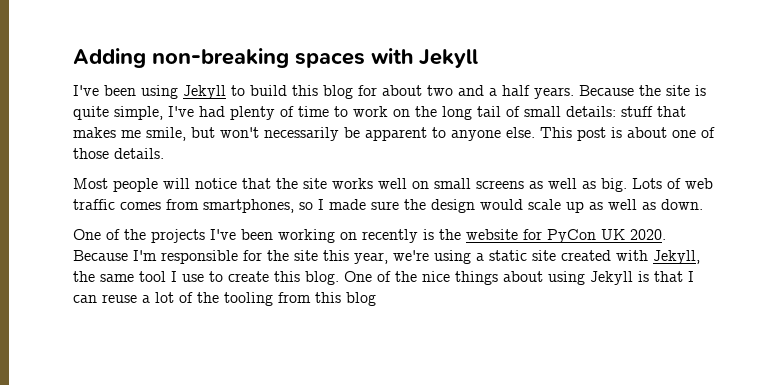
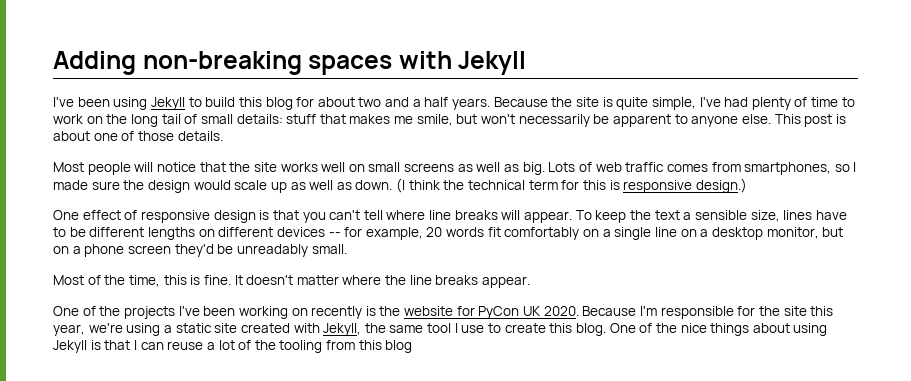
(703, 204) none -> [396,178,747,193] [53,210,847,223] [53,227,844,240] [53,244,347,257] [53,275,531,288] (I think the technical term for this is responsive design.) // One effect of responsive design is that you can't tell where line breaks will appear. To keep the text a sensible size, lines have to be different lengths on different devices -- for example, 20 words fit comfortably on a single line on a desktop monitor, but on a phone screen they'd be unreadably small. // Most of the time, this is fine. It doesn't matter where the line breaks appear.

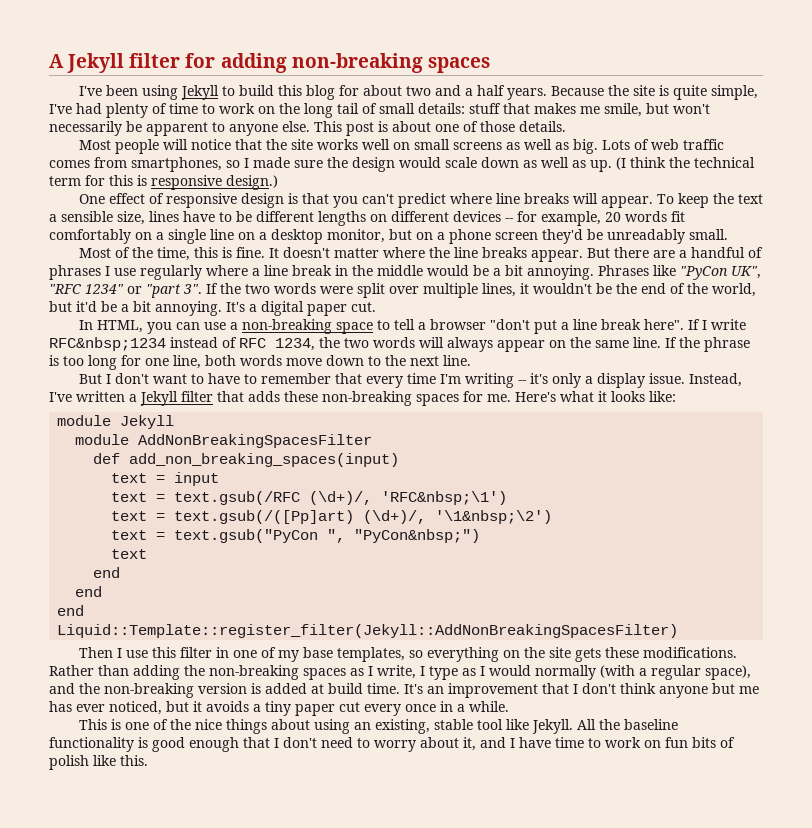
[53,51,527,75] Adding non-breaking spaces with Jekyll -> [49,53,490,73] A Jekyll filter for adding non-breaking spaces
[270,180,393,193] up as well as down. -> [481,157,612,172] down as well as up.
[363,210,383,220] tell -> [397,193,446,208] predict
[53,306,834,319] [53,323,636,336] // One of the projects I've been working on recently is the website for PyCon UK 2020. Because I'm responsible for the site this year, we're using a static site created with Jekyll, the same tool I use to create this blog. One -> [586,247,763,258] [49,265,761,280] [49,283,756,298] [49,301,376,316] [78,319,746,334] [49,337,750,352] [49,355,471,370] [78,373,742,388] [49,391,676,406] [57,415,175,429] [75,434,373,448] [93,453,400,467] [111,472,220,486] [111,491,508,505] [111,510,553,524] [111,529,481,543] [111,549,148,559] [93,567,121,578] [75,586,103,597] [57,605,85,616] [57,624,679,638] [78,647,737,662] [49,665,751,680] [49,683,759,698] [49,701,509,716] [78,719,149,730] But there are a handful of phrases I use regularly where a line break in the middle would be a bit annoying. Phrases like "PyCon UK", "RFC 1234" or "part 3". If the two words were split over multiple lines, it wouldn't be the end of the world, but it'd be a bit annoying. It's a digital paper cut. // In HTML, you can use a non-breaking space to tell a browser "don't put a line break here". If I write RFC&nbsp;1234 instead of RFC 1234, the two words will always appear on the same line. If the phrase is too long for one line, both words move down to the next line. // But I don't want to have to remember that every time I'm writing -- it's only a display issue. Instead, I've written a Jekyll filter that adds these non-breaking spaces for me. Here's what it looks like: // module Jekyll // module AddNonBreakingSpacesFilter // def add_non_breaking_spaces(input) // text = input // text = text.gsub(/RFC (\d+)/, 'RFC&nbsp;\1') // text = text.gsub(/([Pp]art) (\d+)/, '\1&nbsp;\2') // text = text.gsub("PyCon ", "PyCon&nbsp;") // text // end // end // end // Liquid::Template::register_filter(Jekyll::AddNonBreakingSpacesFilter) // Then I use this filter in one of my base templates, so everything on the site gets these modifications. Rather than adding the non-breaking spaces as I write, I type as I would normally (with a regular space), and the non-breaking version is added at build time. It's an improvement that I don't think anyone but me has ever noticed, but it avoids a tiny paper cut every once in a while. // This is one
[53,340,413,353] Jekyll is that I can reuse a lot of the tooling from this blog -> [353,719,678,734] [49,737,735,752] [49,755,148,770] an existing, stable tool like Jekyll. All the baseline functionality is good enough that I don't need to worry about it, and I have time to work on fun bits of polish like this.

